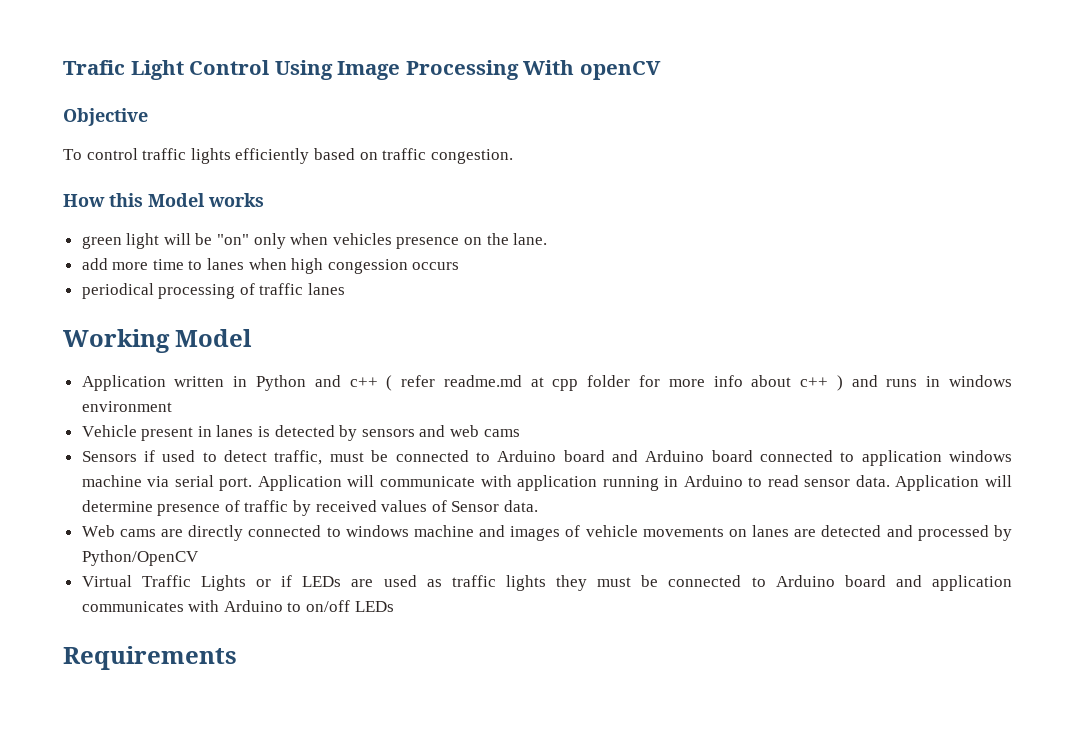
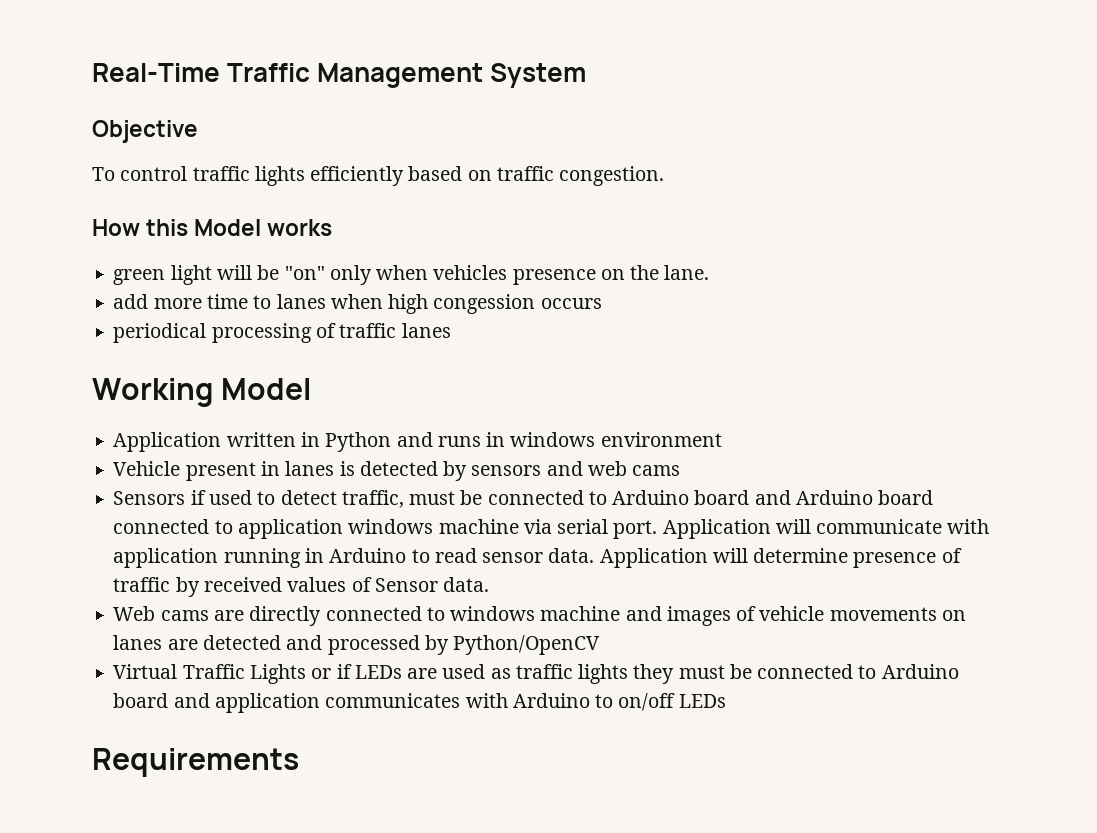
[63,60,661,80] Trafic Light Control Using Image Processing With openCV -> [92,63,587,88] Real-Time Traffic Management System
[349,375,878,391] c++ ( refer readme.md at cpp folder for more info about c++ ) and -> (433, 439) none

